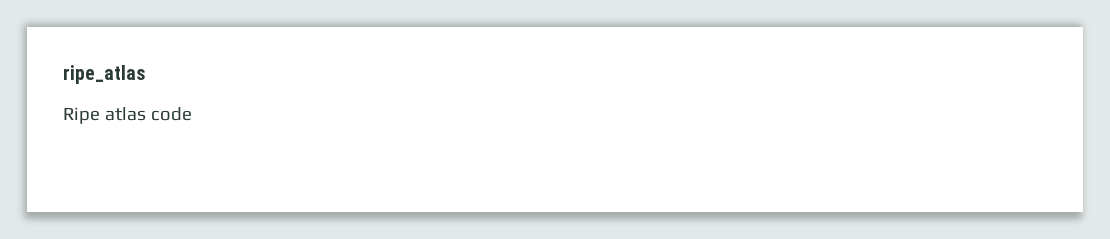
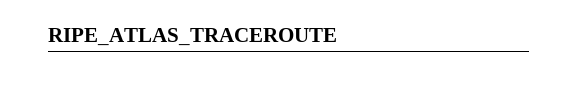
[63,65,145,84] [63,107,192,124] ripe_atlas // Ripe atlas code -> [48,28,337,46] RIPE_ATLAS_TRACEROUTE

